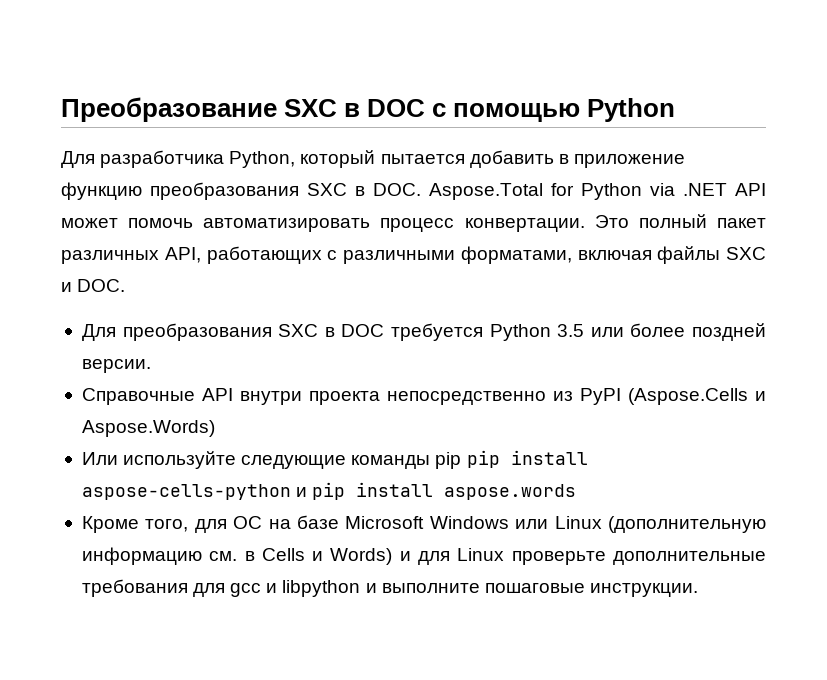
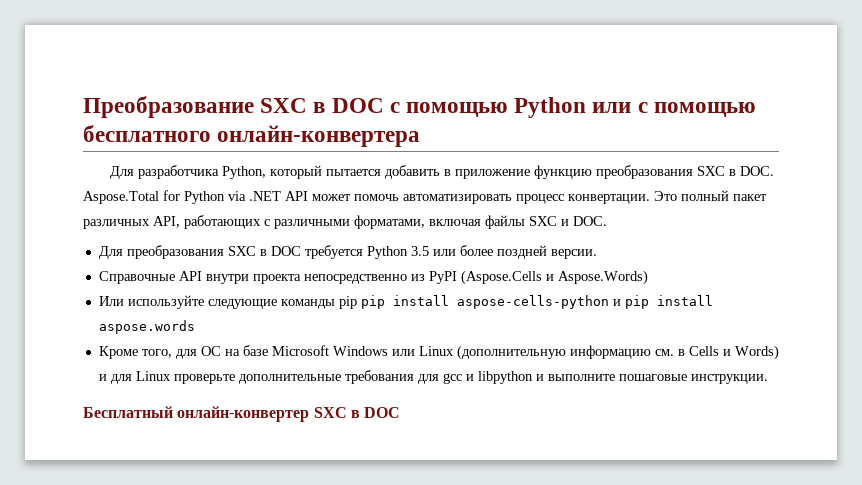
(676, 110) none -> [592,102,756,117] [83,125,421,147] или с помощью бесплатного онлайн-конвертера
(698, 590) none -> [83,406,401,422] // Бесплатный онлайн-конвертер SXC в DOC

